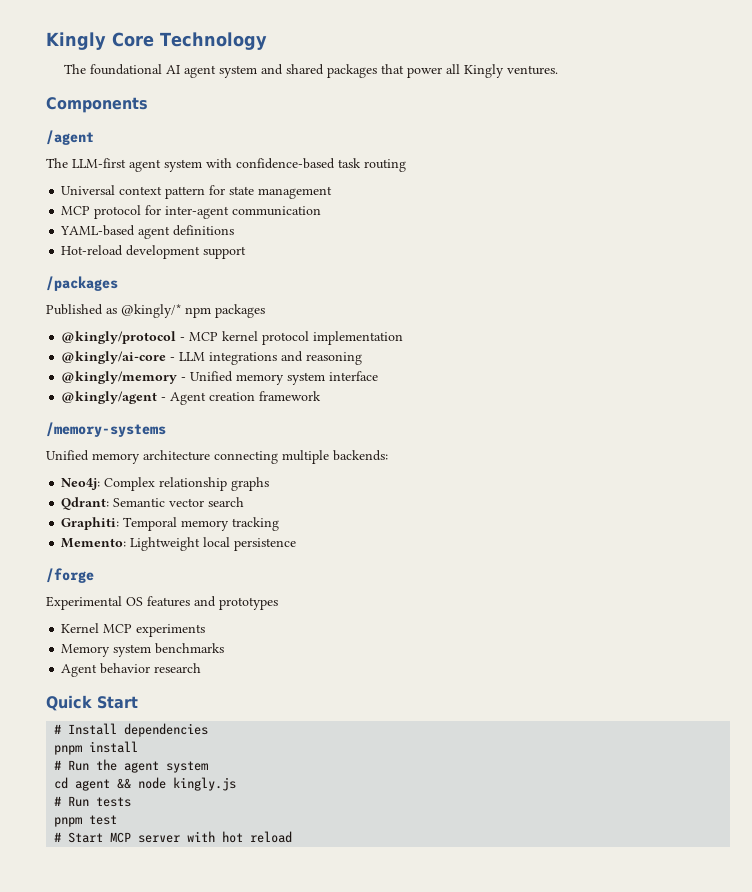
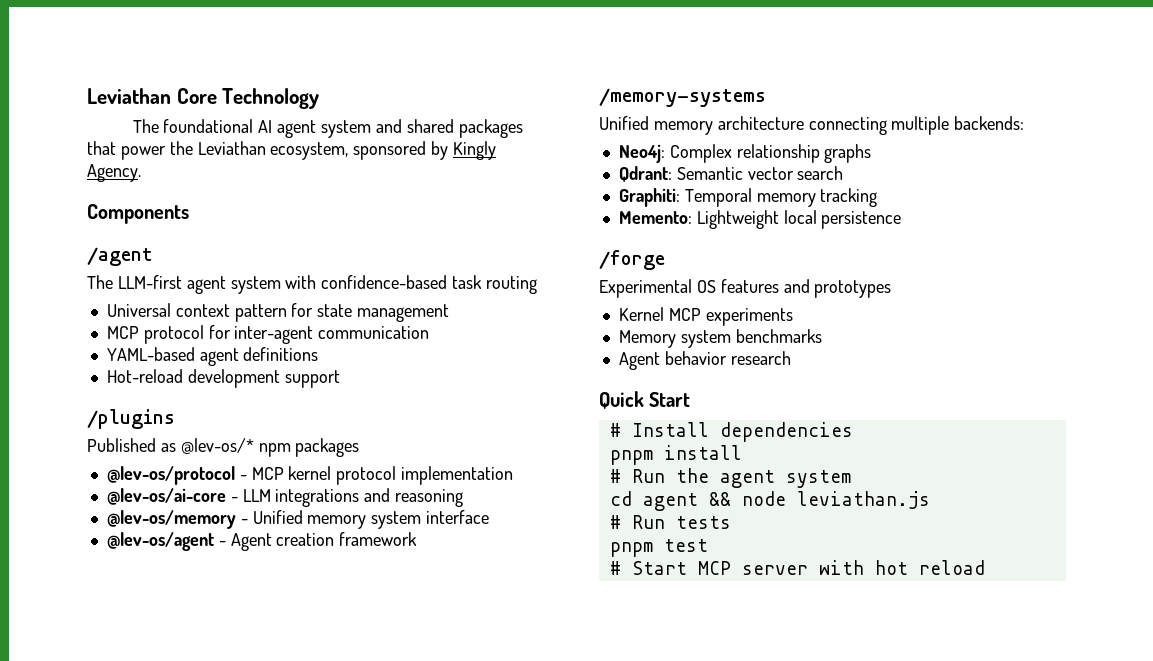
[46,32,106,50] Kingly -> [87,88,171,104] Leviathan
[446,64,559,78] all Kingly ventures. -> [169,141,497,160] [87,164,141,182] the Leviathan ecosystem, sponsored by Kingly Agency.
[46,276,118,291] /packages -> [87,409,175,429] /plugins
[121,304,181,318] @kingly/* -> [180,438,254,454] @lev-os/*
[61,331,177,344] @kingly/protocol -> [106,466,235,485] @lev-os/protocol
[61,351,167,364] @kingly/ai-core -> [106,488,226,505] @lev-os/ai-core
[61,371,178,384] @kingly/memory -> [106,510,236,529] @lev-os/memory
[61,391,158,404] @kingly/agent -> [106,532,214,551] @lev-os/agent
[173,777,237,791] kingly.js -> [796,491,930,509] leviathan.js

